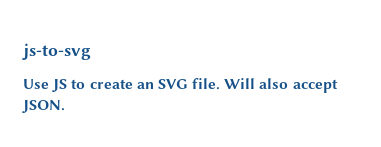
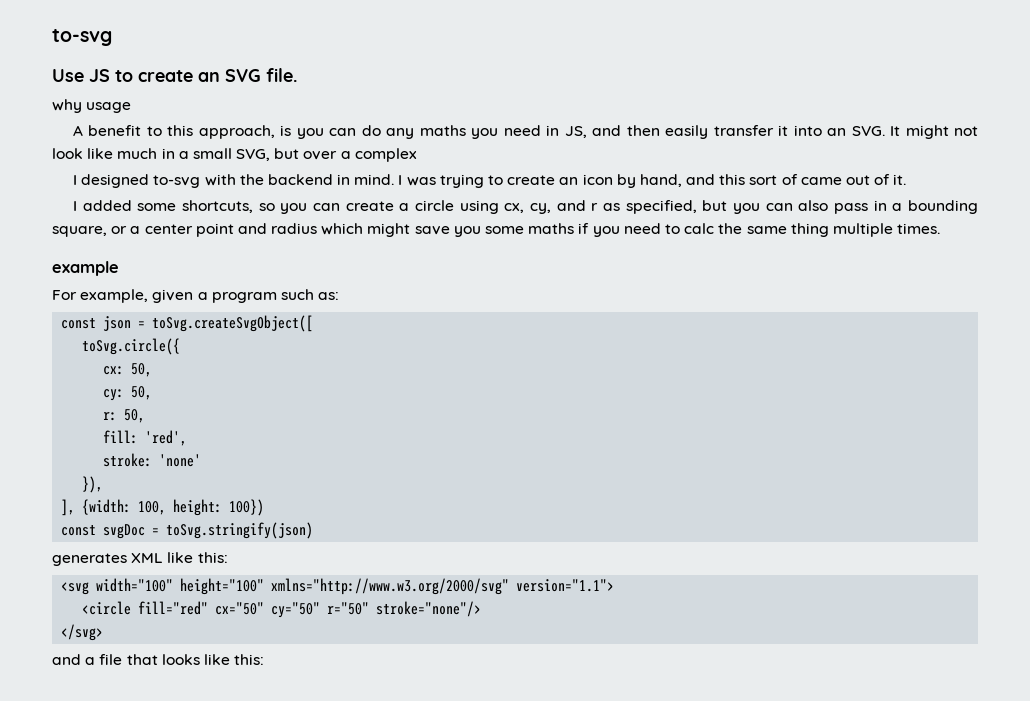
[22,43,91,60] js-to-svg -> [52,29,112,46] to-svg
[224,78,338,93] [22,100,65,113] Will also accept JSON. -> [52,99,132,113] [72,125,979,139] [52,148,417,162] [72,174,907,188] [72,200,979,214] [52,223,941,237] [52,261,119,276] [52,289,340,303] [61,315,314,332] [82,338,181,355] [103,363,153,377] [103,386,153,401] [103,409,146,423] [103,430,188,446] [103,453,202,467] [82,476,104,493] [61,499,265,516] [61,522,314,539] [52,552,228,566] [61,578,615,595] [82,601,482,618] [61,624,104,641] [52,654,265,665] // why usage // A benefit to this approach, is you can do any maths you need in JS, and then easily transfer it into an SVG. It might not look like much in a small SVG, but over a complex // I designed to-svg with the backend in mind. I was trying to create an icon by hand, and this sort of came out of it. // I added some shortcuts, so you can create a circle using cx, cy, and r as specified, but you can also pass in a bounding square, or a center point and radius which might save you some maths if you need to calc the same thing multiple times. // example // For example, given a program such as: // const json = toSvg.createSvgObject([ // toSvg.circle({ // cx: 50, // cy: 50, // r: 50, // fill: 'red', // stroke: 'none' // }), // ], {width: 100, height: 100}) // const svgDoc = toSvg.stringify(json) // generates XML like this: // <svg width="100" height="100" xmlns="http://www.w3.org/2000/svg" version="1.1"> // <circle fill="red" cx="50" cy="50" r="50" stroke="none"/> // </svg> // and a file that looks like this:

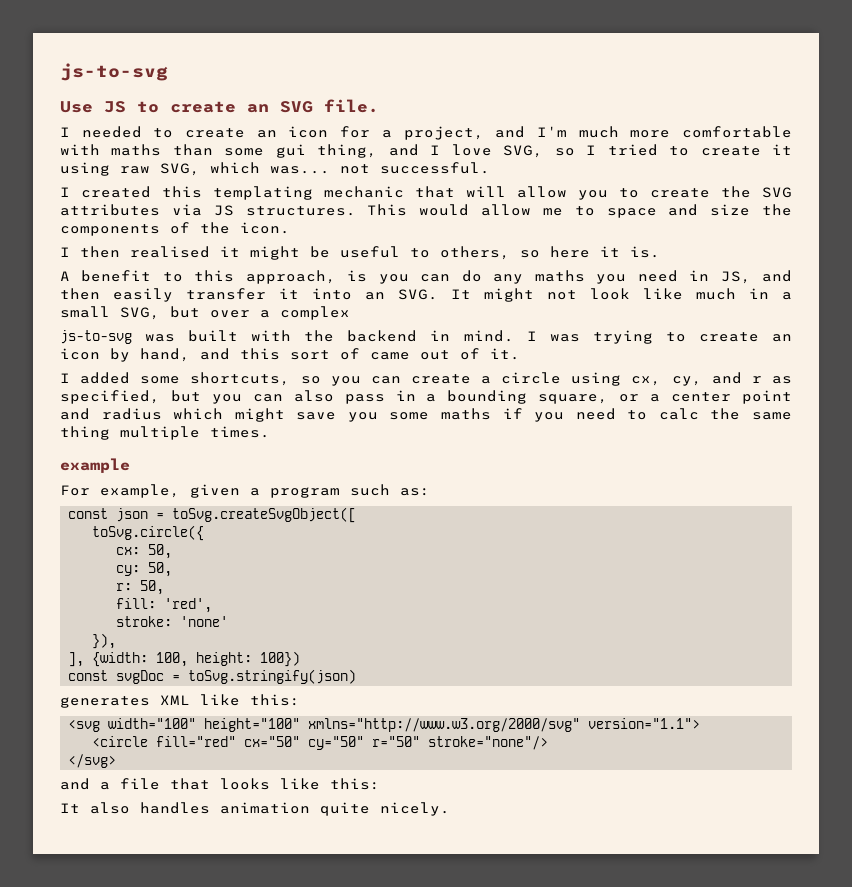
[52,29,112,46] to-svg -> [60,63,168,81] js-to-svg
[52,99,132,113] why usage -> [60,126,792,140] [60,144,792,158] [60,162,490,176] [60,186,792,200] [60,204,793,218] [60,222,290,236] [60,246,660,260] I needed to create an icon for a project, and I'm much more comfortable with maths than some gui thing, and I love SVG, so I tried to create it using raw SVG, which was... not successful. // I created this templating mechanic that will allow you to create the SVG attributes via JS structures. This would allow me to space and size the components of the icon. // I then realised it might be useful to others, so here it is.
[72,174,201,188] I designed to-svg -> [60,330,239,344] js-to-svg was built
(265, 659) none -> [60,802,450,816] // It also handles animation quite nicely.

